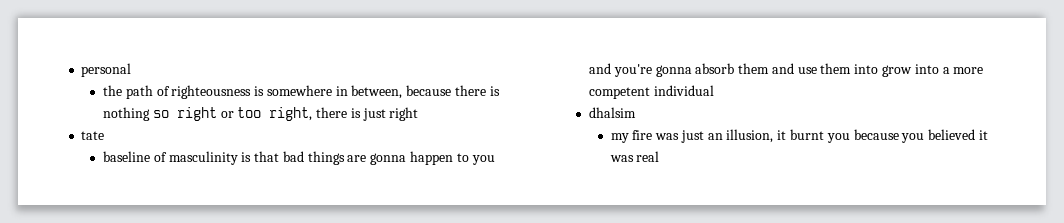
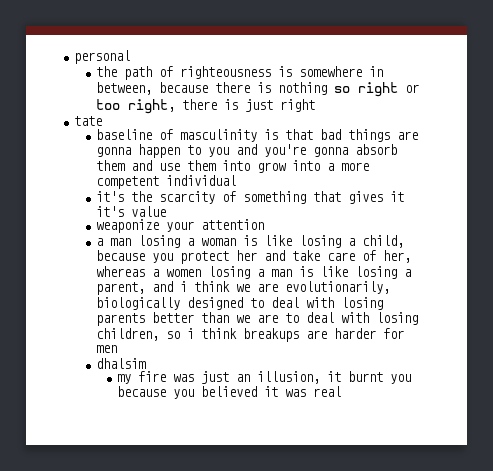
(714, 90) none -> [95,191,404,204] [95,206,166,217] [95,219,264,233] [95,235,404,248] [95,250,411,264] [95,266,411,279] [95,281,390,295] [95,297,383,310] [95,312,418,326] [95,328,404,342] [95,345,117,353] // it's the scarcity of something that gives it it's value // weaponize your attention // a man losing a woman is like losing a child, because you protect her and take care of her, whereas a women losing a man is like losing a parent, and i think we are evolutionarily, biologically designed to deal with losing parents better than we are to deal with losing children, so i think breakups are harder for men

